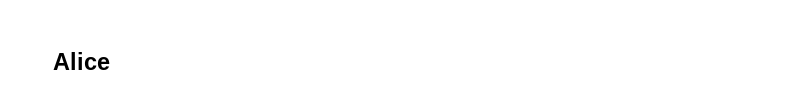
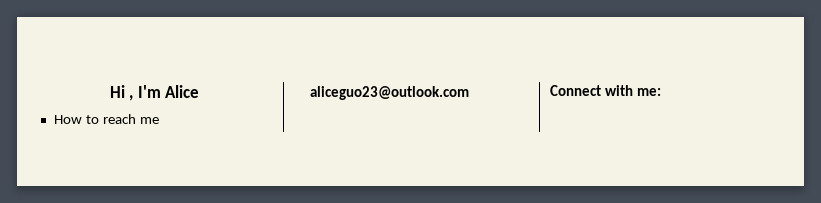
[53,52,110,70] Alice -> [109,85,200,101] [53,114,159,124] [309,86,469,100] [550,85,662,96] Hi , I'm Alice // How to reach me aliceguo23@outlook.com // Connect with me:

